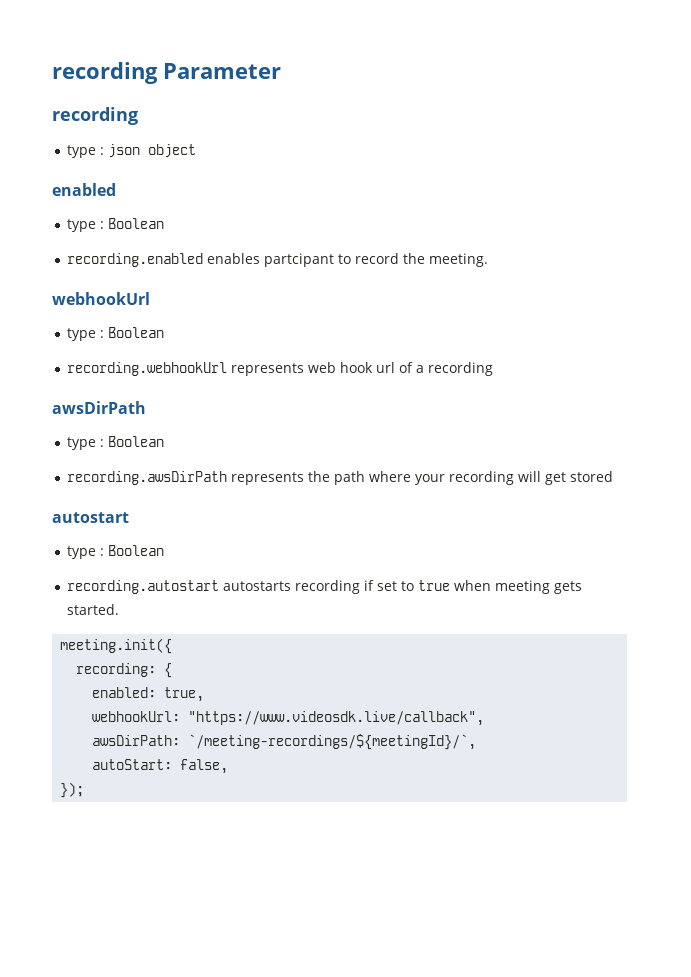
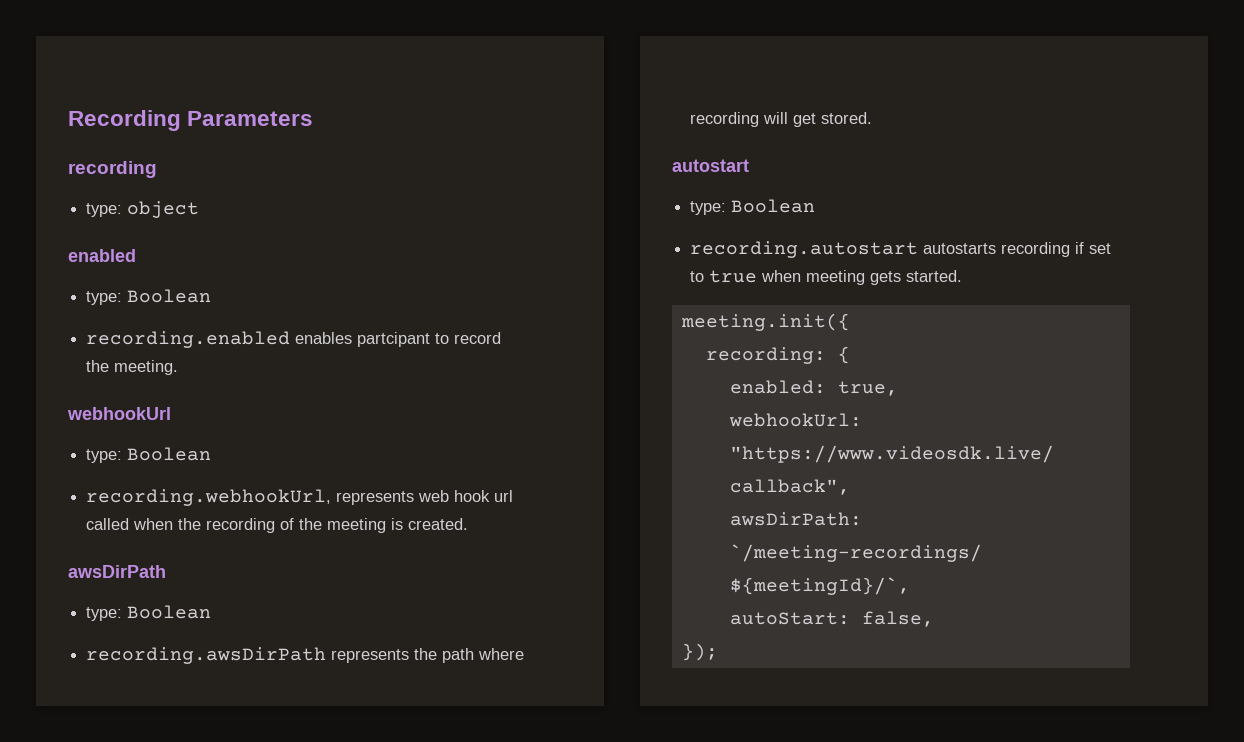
[52,62,281,84] [52,107,138,125] [67,144,141,158] recording Parameter // recording // type : json -> [68,110,314,131] [68,161,157,178] [86,203,123,217] Recording Parameters // recording // type:
[67,219,105,232] type : -> [86,291,123,305] type:
[67,327,165,341] [67,362,228,376] type : Boolean // recording.webhookUrl -> [86,447,212,463] [86,489,332,506] type: Boolean // recording.webhookUrl,
[399,362,494,376] of a recording -> [86,518,469,533] called when the recording of the meeting is created.
[67,437,105,450] type : -> [86,607,123,621] type:
[415,474,446,485] your -> (525, 654) none
[570,471,614,482] stored -> [821,112,873,124] stored.
[67,546,105,559] type : -> [690,201,727,215] type:

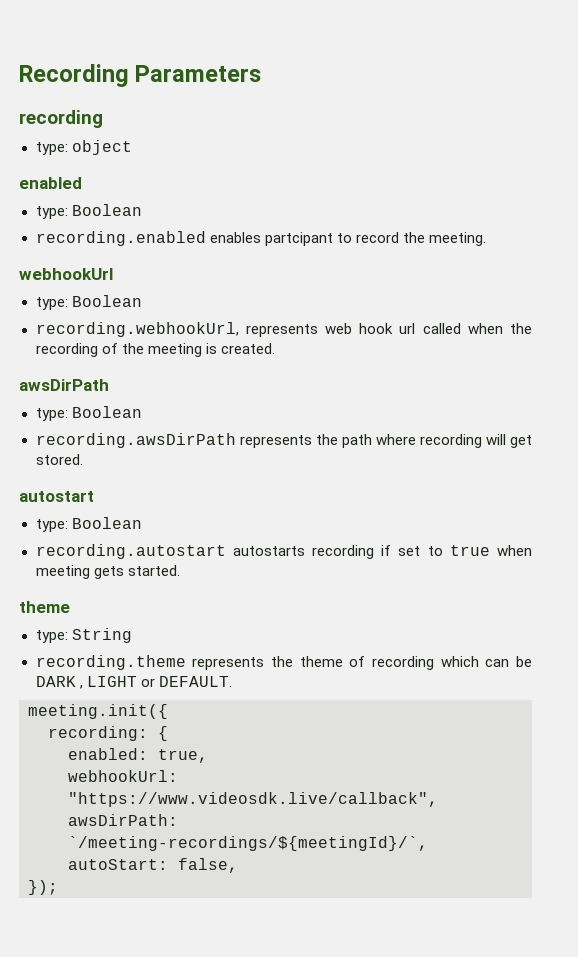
(963, 276) none -> [19,601,70,613] [35,628,132,643] [35,655,532,670] [35,676,232,689] // theme // type: String // recording.theme represents the theme of recording which can be DARK , LIGHT or DEFAULT.

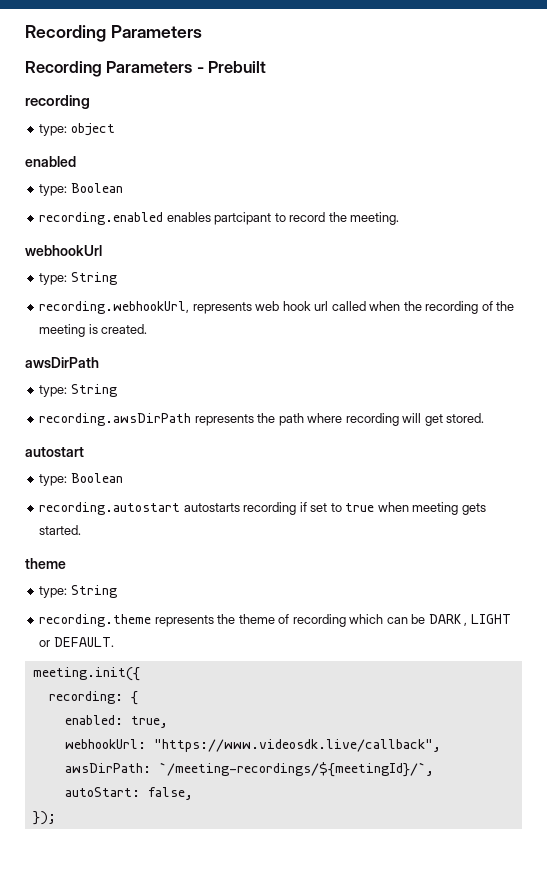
[19,64,262,87] Recording Parameters -> [25,25,202,42] [25,61,267,77] Recording Parameters // Recording Parameters - Prebuilt
[71,295,142,307] Boolean -> [70,272,117,285] String
[71,406,142,418] Boolean -> [70,384,117,397] String

